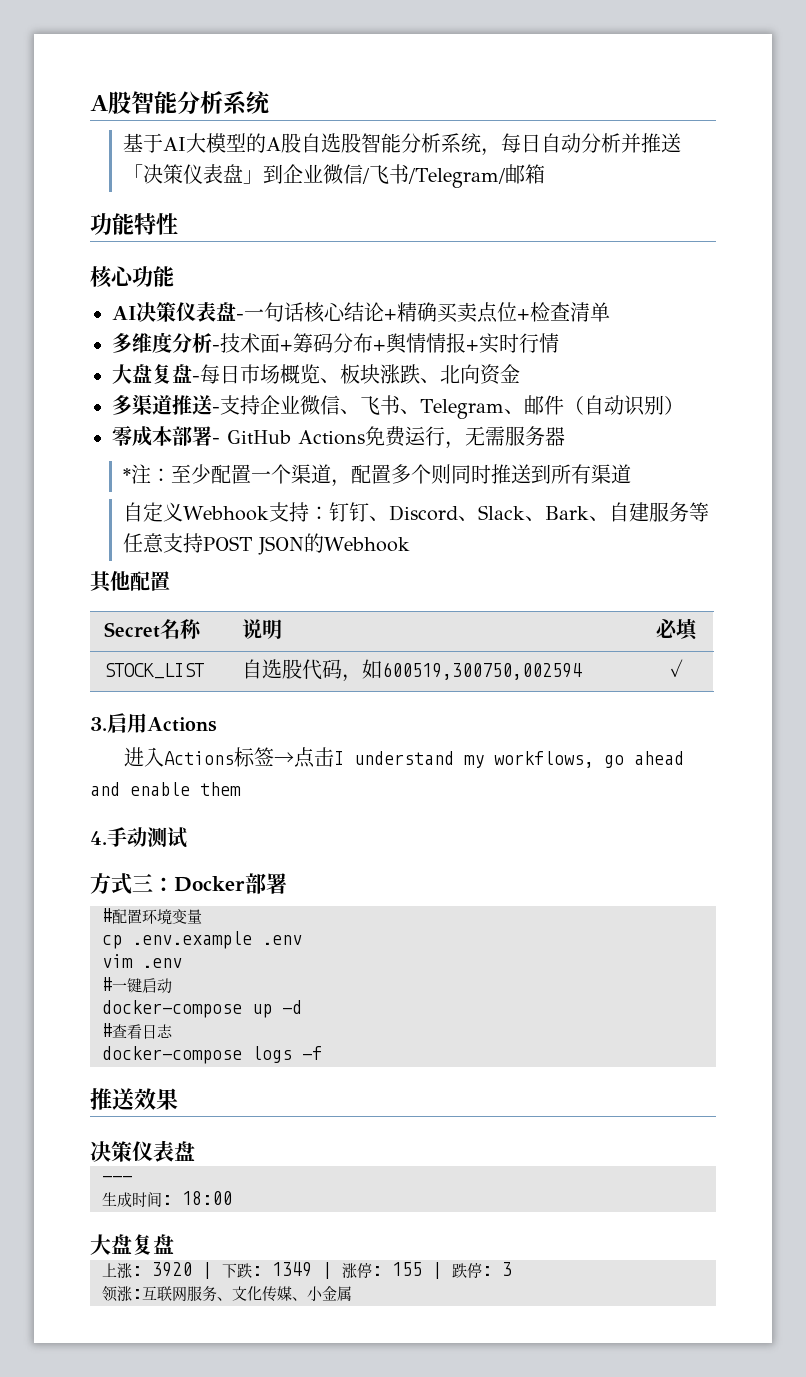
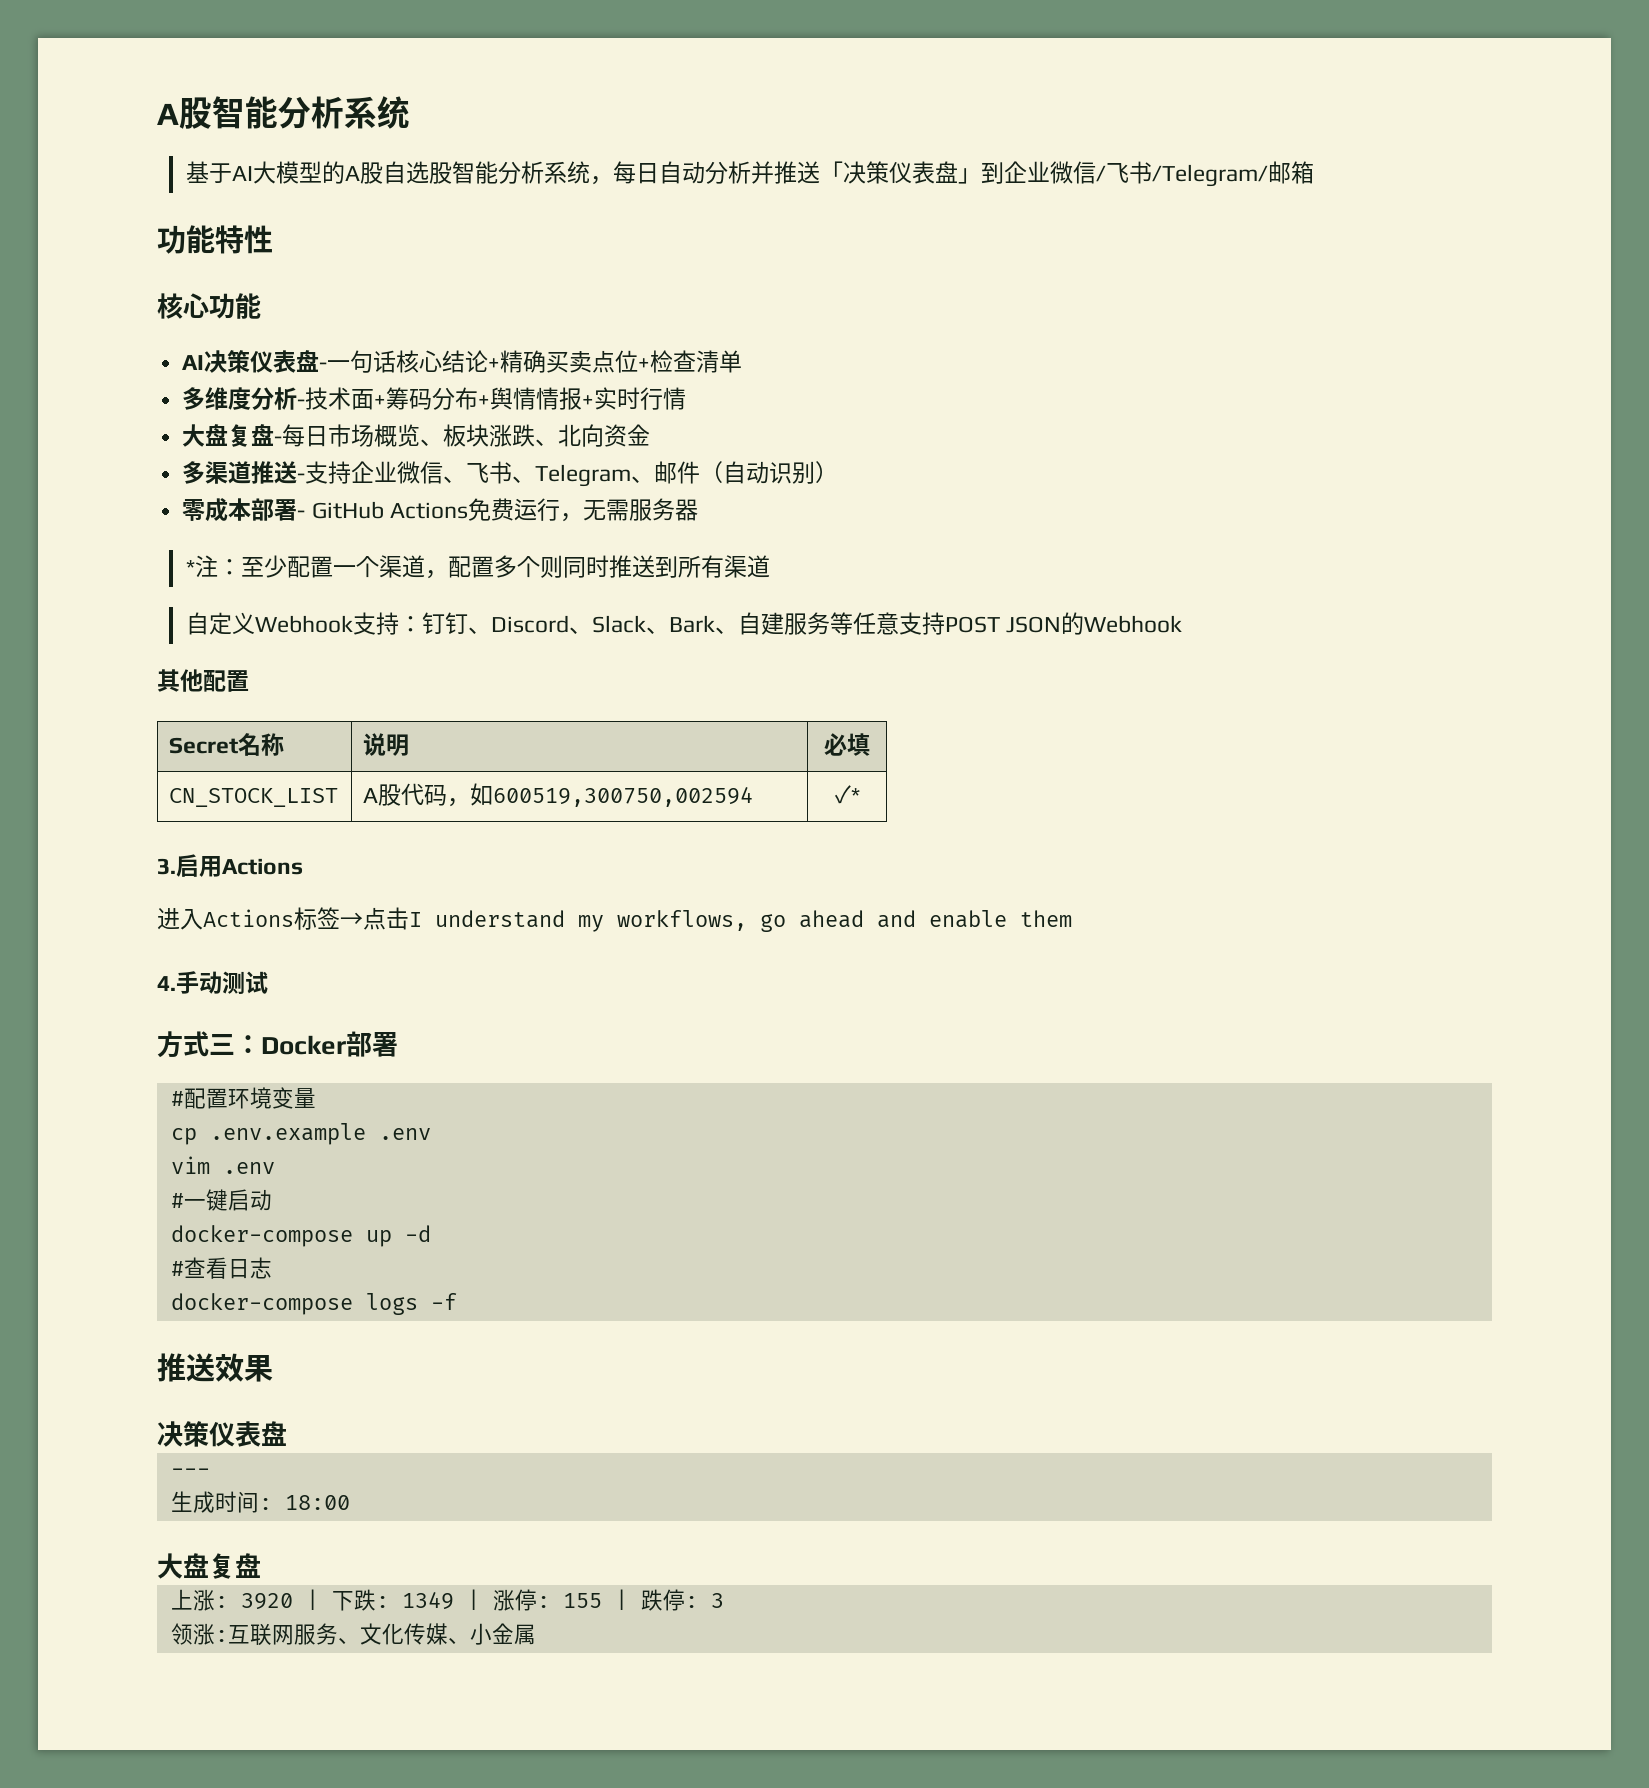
[103,663,204,679] [241,659,282,679] STOCK_LIST | 自选 -> [169,788,339,807] [363,788,379,803] CN_STOCK_LIST | A
[669,659,683,677] ✓ -> [834,785,860,804] ✓*

